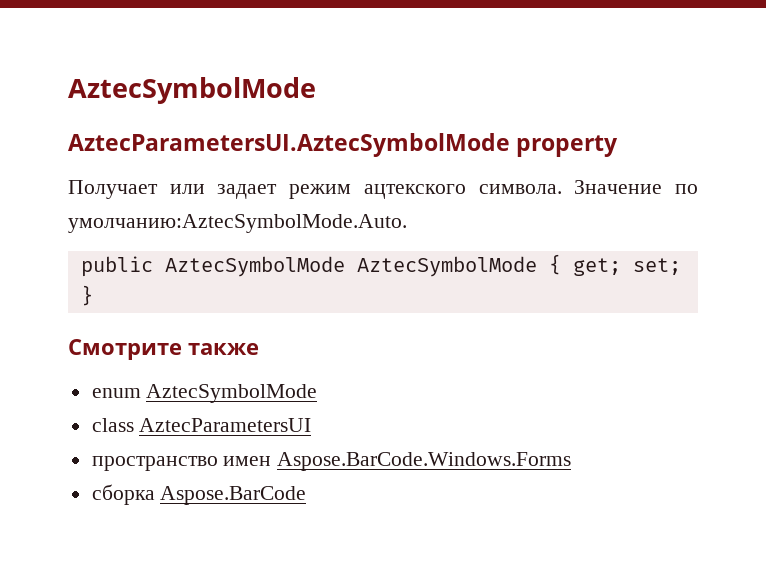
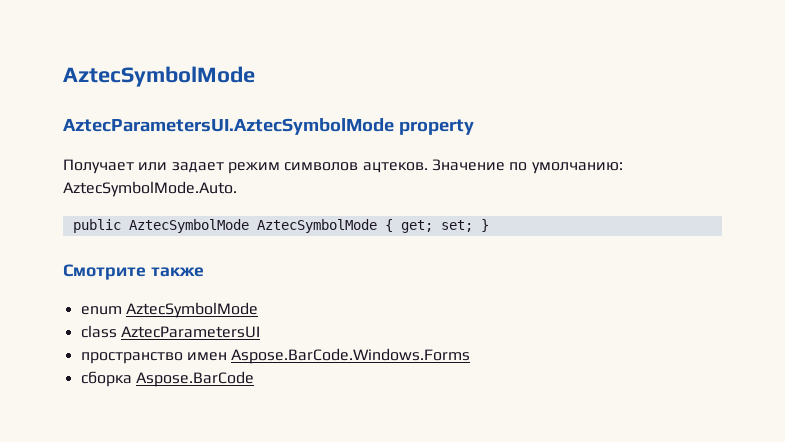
[363,180,698,199] [68,214,407,233] ацтекского символа. Значение по умолчанию:AztecSymbolMode.Auto. -> [284,159,623,174] [63,181,237,197] символов ацтеков. Значение по умолчанию: AztecSymbolMode.Auto.

